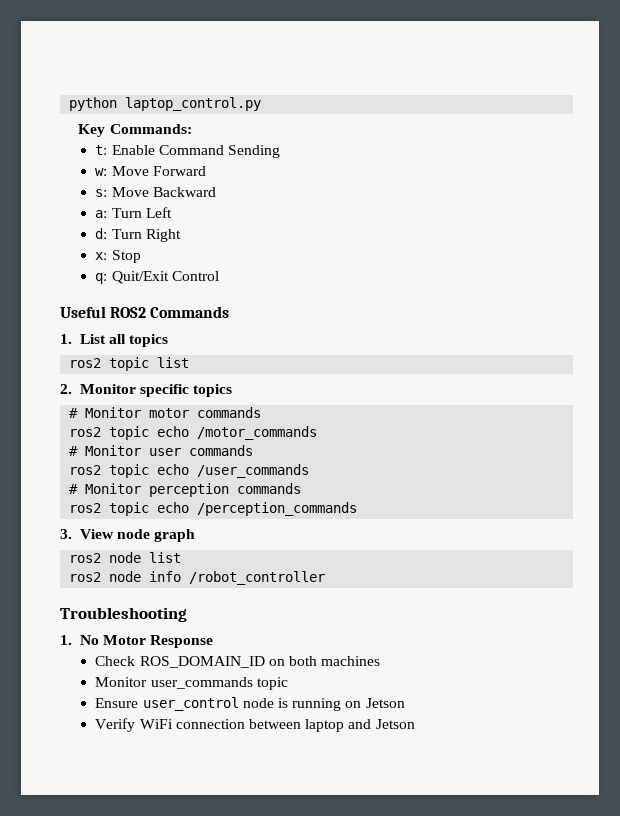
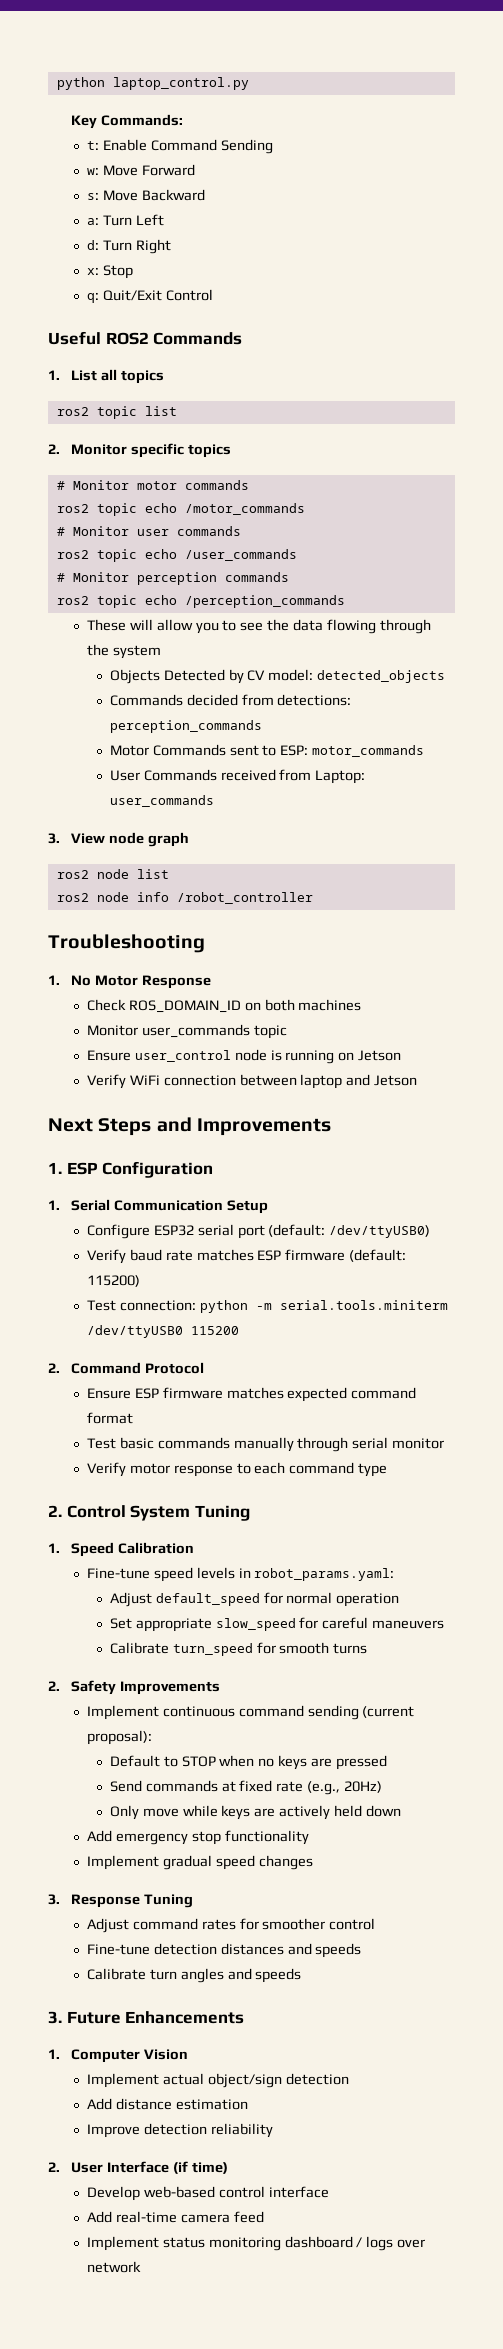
(358, 509) none -> [86,619,432,634] [86,644,161,659] [109,669,446,684] [109,694,352,706] [109,720,262,733] [109,744,425,757] [109,769,366,784] [109,795,214,807] // These will allow you to see the data flowing through the system // Objects Detected by CV model: detected_objects // Commands decided from detections: perception_commands // Motor Commands sent to ESP: motor_commands // User Commands received from Laptop: user_commands
(415, 724) none -> [48,1117,331,1136] [48,1161,214,1178] [48,1199,268,1214] [86,1224,431,1239] [86,1249,407,1264] [86,1275,140,1287] [86,1300,448,1313] [86,1325,239,1338] [48,1362,204,1374] [86,1387,417,1402] [86,1412,133,1424] [86,1437,445,1452] [86,1462,388,1477] [48,1505,250,1521] [48,1542,194,1557] [86,1567,395,1582] [109,1592,400,1607] [109,1617,445,1632] [109,1642,368,1656] [48,1680,220,1695] [86,1705,415,1720] [86,1730,152,1745] [109,1755,388,1770] [109,1780,383,1795] [109,1805,402,1820] [86,1830,309,1845] [86,1855,313,1870] [48,1894,193,1908] [86,1918,376,1933] [86,1943,362,1958] [86,1968,302,1983] [48,2011,245,2024] [48,2049,188,2063] [86,2073,349,2088] [86,2098,248,2110] [86,2123,273,2138] [48,2161,228,2174] [86,2186,329,2201] [86,2211,264,2223] [86,2236,426,2251] [86,2261,141,2273] // Next Steps and Improvements // 1. ESP Configuration // 1. Serial Communication Setup // Configure ESP32 serial port (default: /dev/ttyUSB0) // Verify baud rate matches ESP firmware (default: 115200) // Test connection: python -m serial.tools.miniterm /dev/ttyUSB0 115200 // 2. Command Protocol // Ensure ESP firmware matches expected command format // Test basic commands manually through serial monitor // Verify motor response to each command type // 2. Control System Tuning // 1. Speed Calibration // Fine-tune speed levels in robot_params.yaml: // Adjust default_speed for normal operation // Set appropriate slow_speed for careful maneuvers // Calibrate turn_speed for smooth turns // 2. Safety Improvements // Implement continuous command sending (current proposal): // Default to STOP when no keys are pressed // Send commands at fixed rate (e.g., 20Hz) // Only move while keys are actively held down // Add emergency stop functionality // Implement gradual speed changes // 3. Response Tuning // Adjust command rates for smoother control // Fine-tune detection distances and speeds // Calibrate turn angles and speeds // 3. Future Enhancements // 1. Computer Vision // Implement actual object/sign detection // Add distance estimation // Improve detection reliability // 2. User Interface (if time) // Develop web-based control interface // Add real-time camera feed // Implement status monitoring dashboard / logs over network

